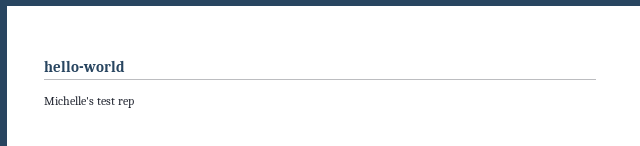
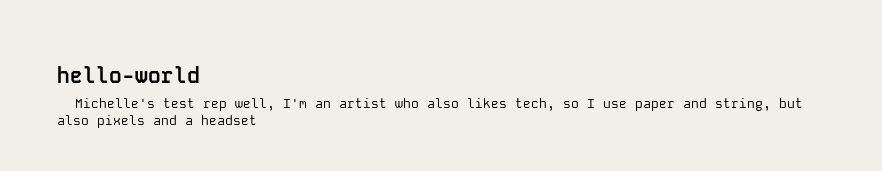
(135, 103) none -> [235,98,804,111] [57,115,257,128] well, I'm an artist who also likes tech, so I use paper and string, but also pixels and a headset

